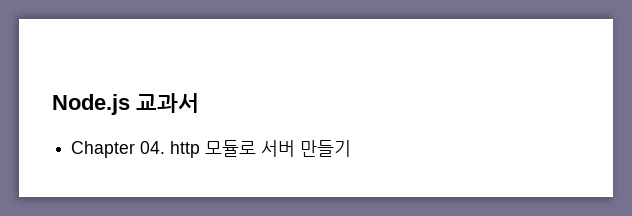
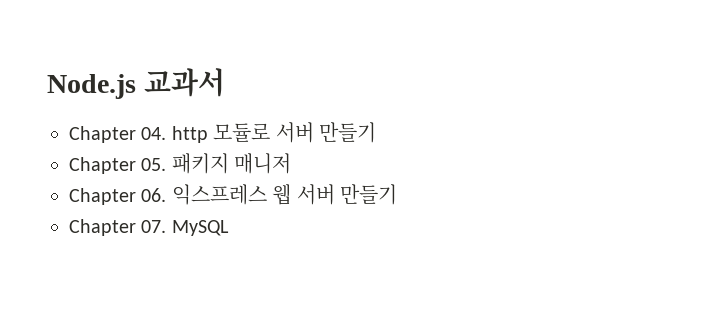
(352, 148) none -> [69,153,292,174] [69,184,397,205] [69,219,229,236] // Chapter 05. 패키지 매니저 // Chapter 06. 익스프레스 웹 서버 만들기 // Chapter 07. MySQL

